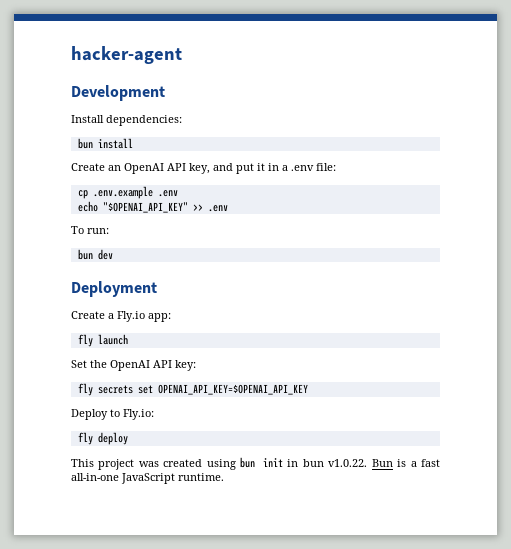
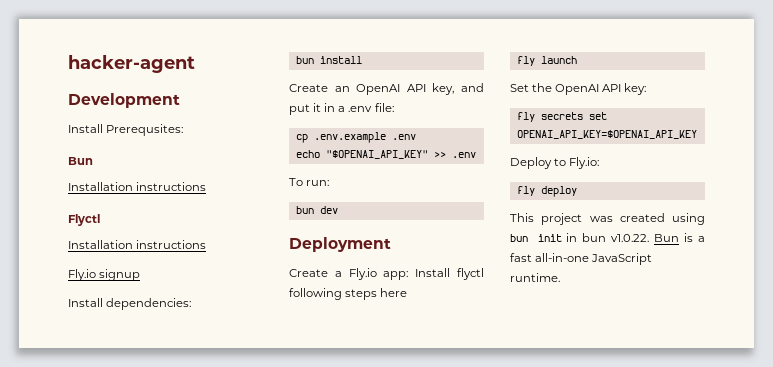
(165, 93) none -> [68,124,184,136] [68,157,93,165] [68,182,207,191] [68,214,100,226] [68,240,207,249] [68,269,141,281] // Install Prerequsites: // Bun // Installation instructions // Flyctl // Installation instructions // Fly.io signup
(171, 317) none -> [415,268,484,280] [289,288,408,300] Install flyctl following steps here

